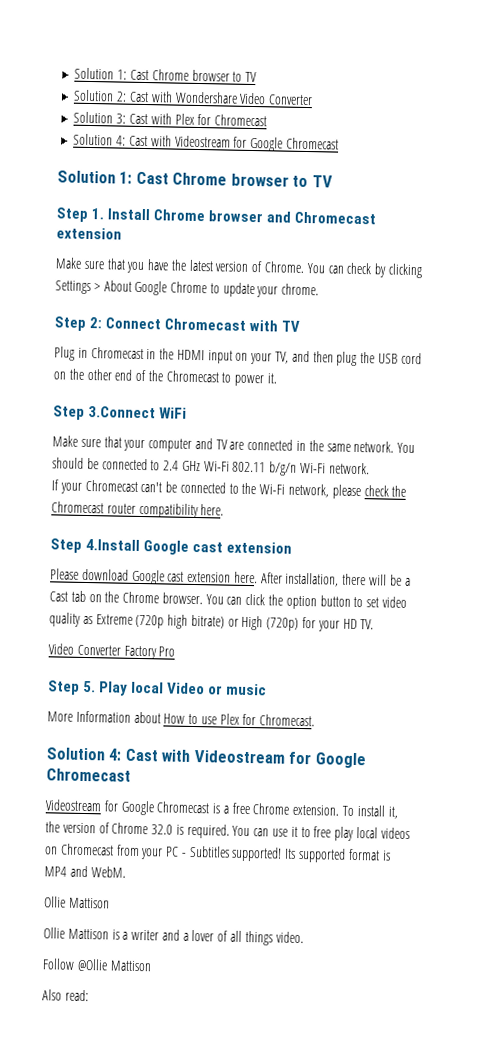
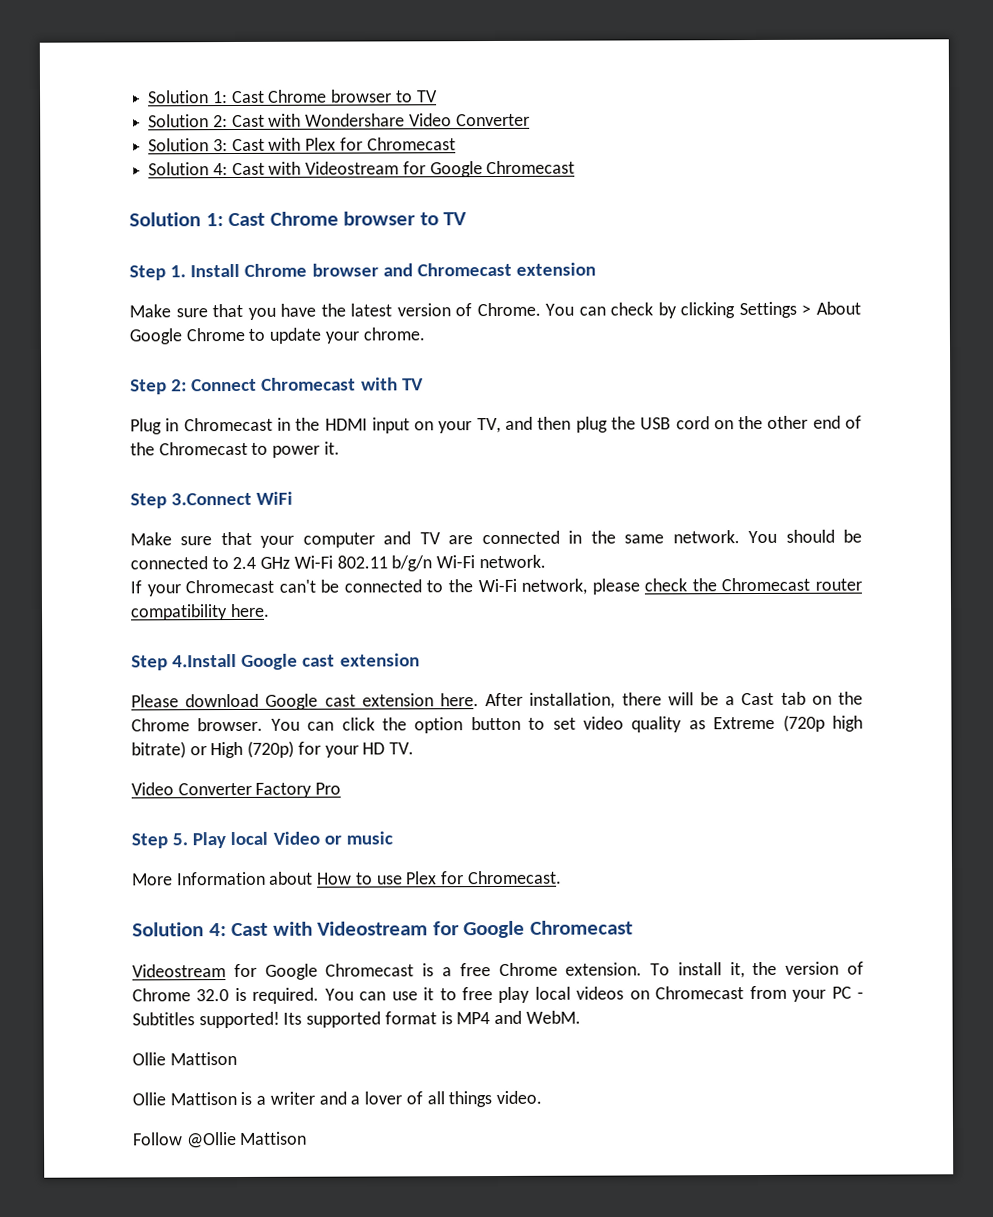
[42,989,89,1002] // Also read: -> (308, 1138) none

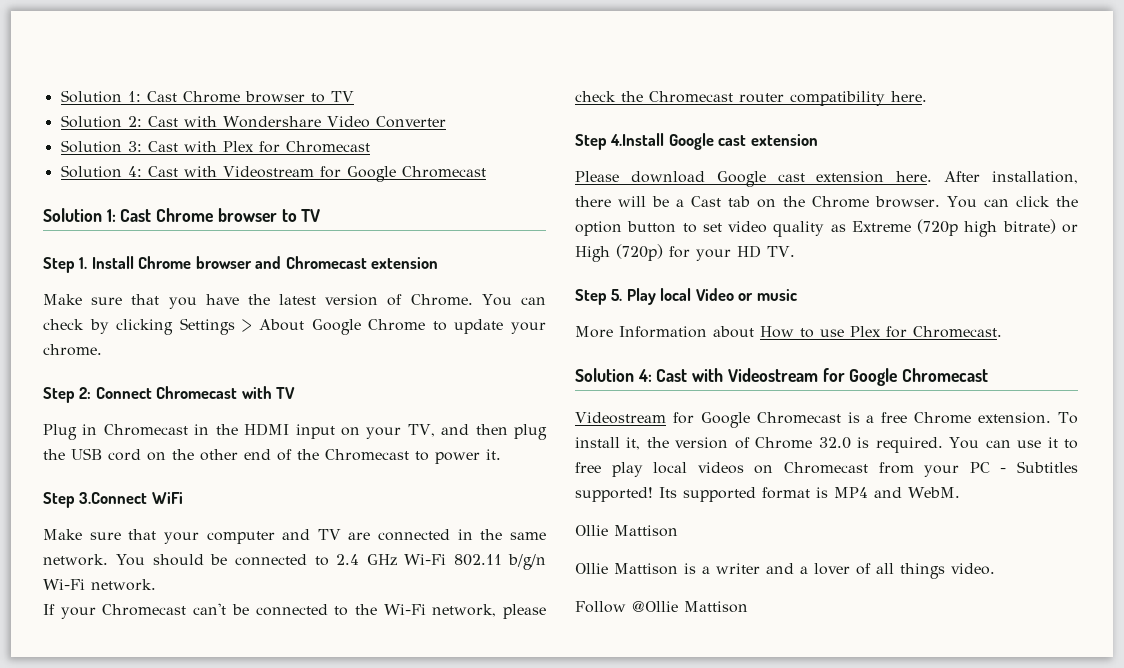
[131,782,342,798] // Video Converter Factory Pro -> (795, 251) none

